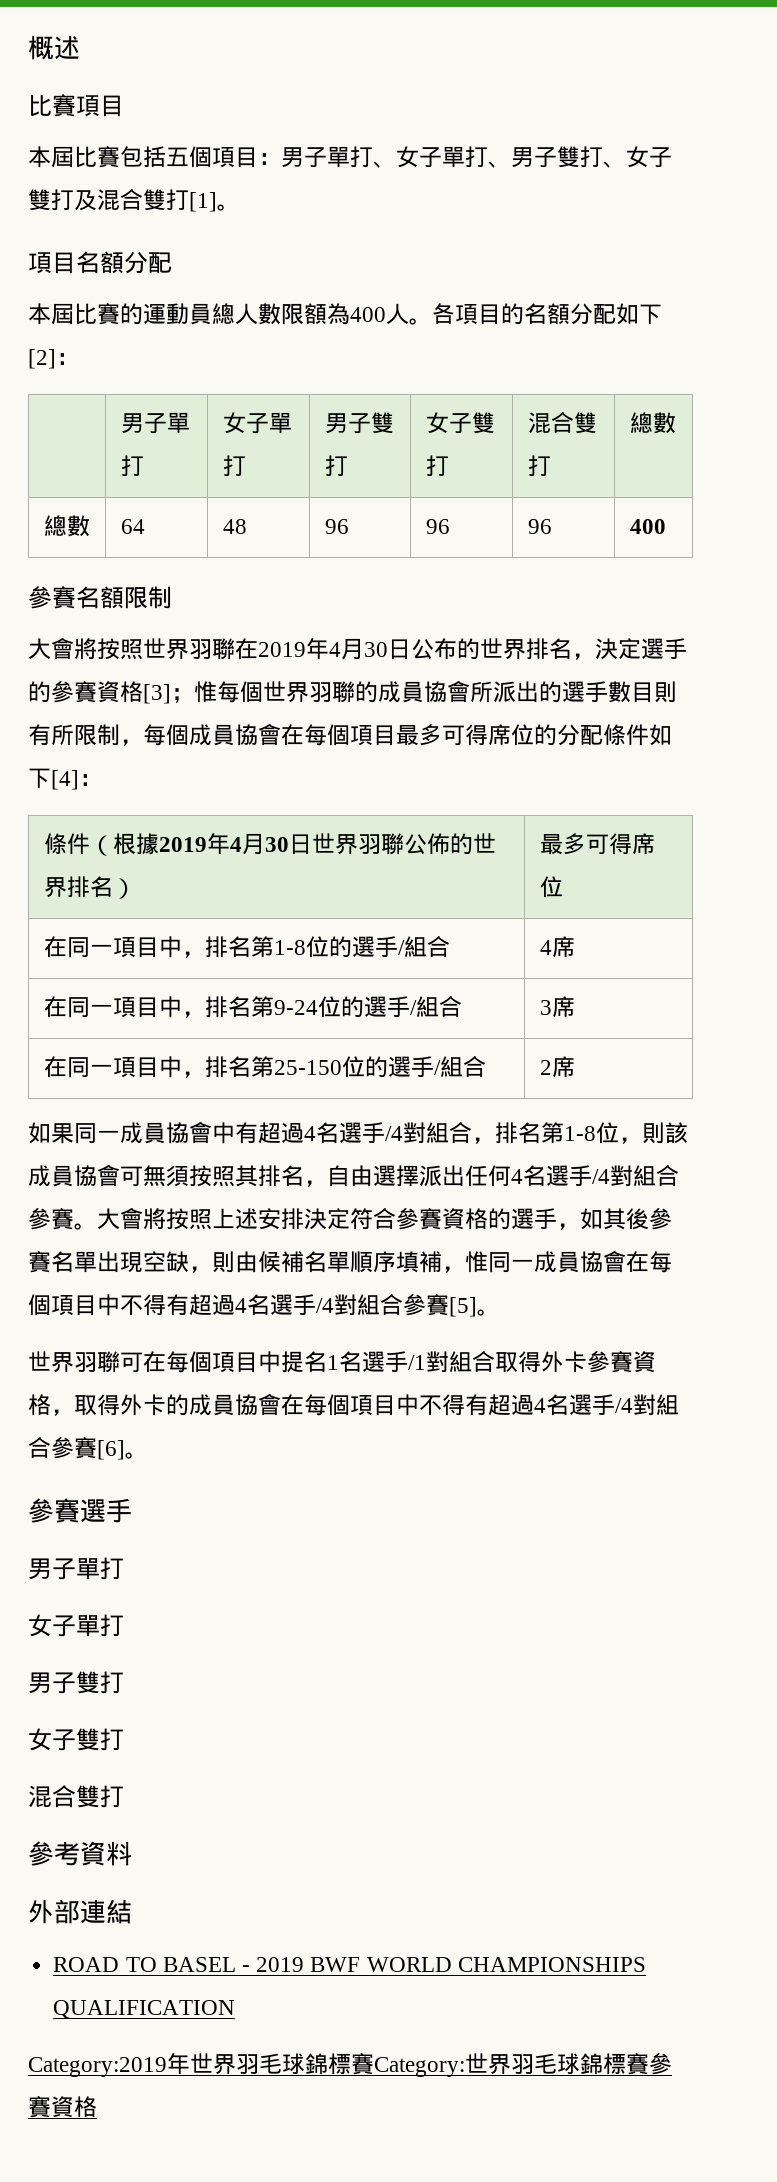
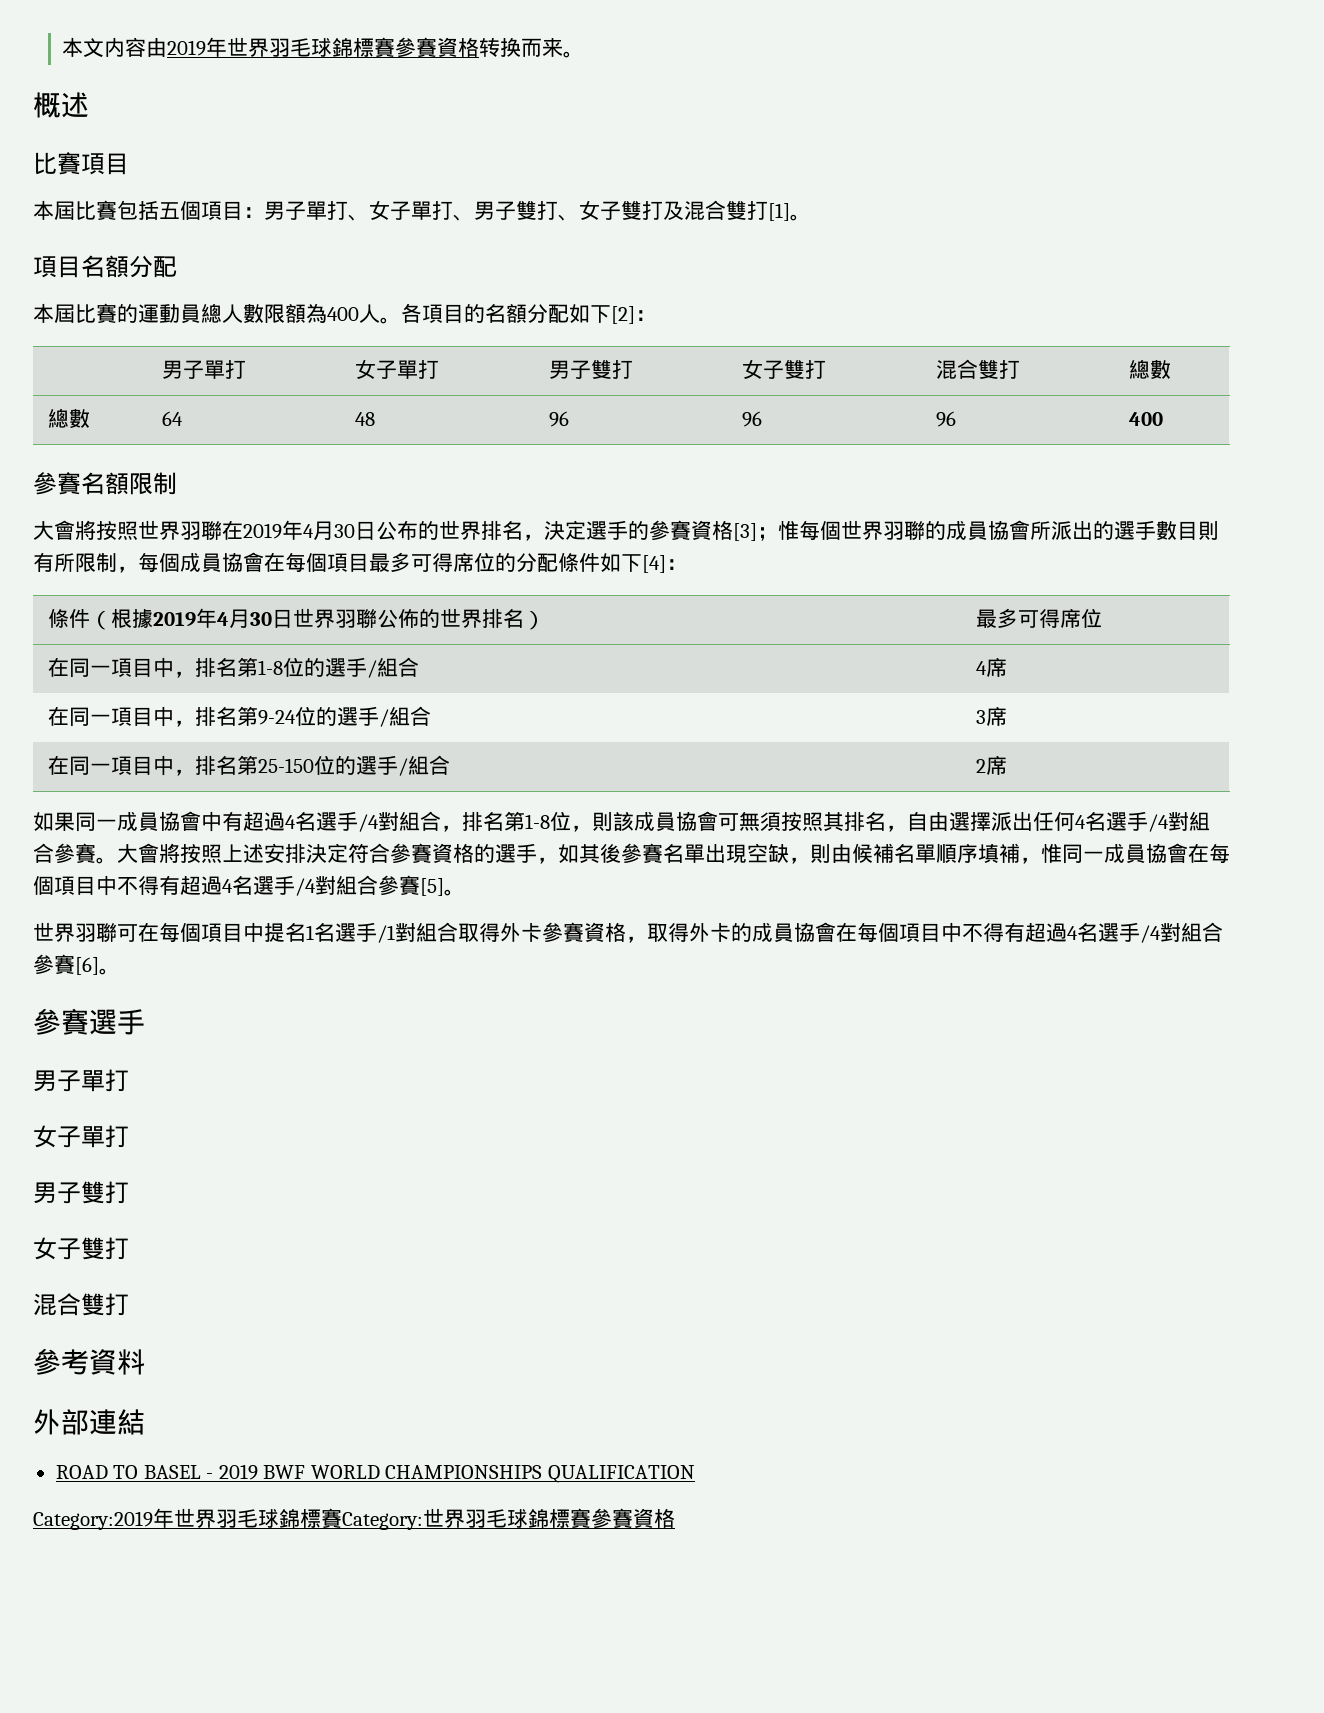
(28, 47) none -> [62,37,585,58] 本文内容由2019年世界羽毛球錦標賽參賽資格转换而来。 //

